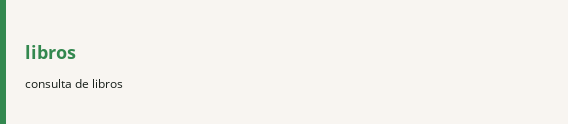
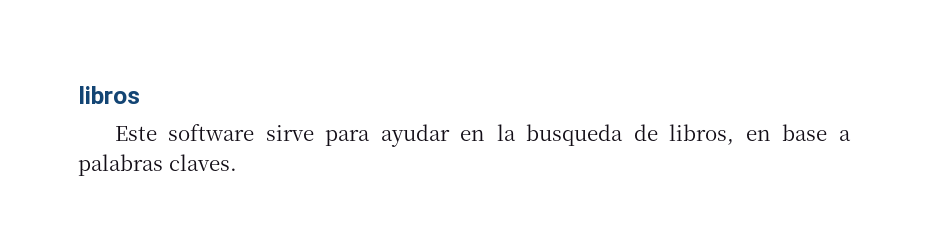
[25,79,124,88] consulta de libros -> [114,124,852,147] [78,154,237,176] Este software sirve para ayudar en la busqueda de libros, en base a palabras claves.

